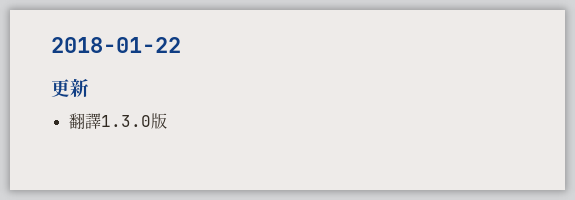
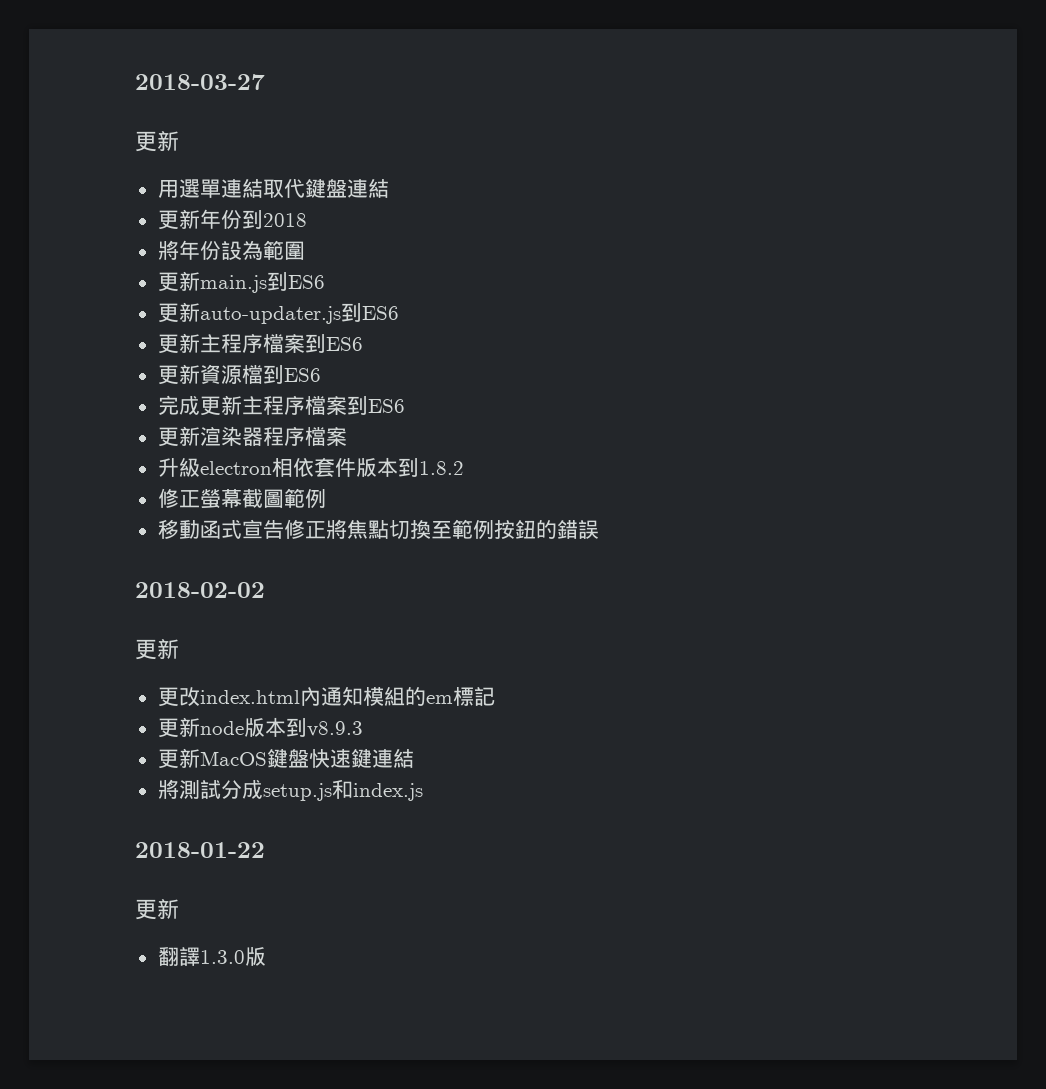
(51, 45) none -> [135,74,265,90] [135,131,179,152] [157,179,389,198] [157,209,307,230] [157,240,305,260] [157,271,325,293] [157,302,399,324] [157,333,363,354] [157,364,321,385] [157,395,405,416] [157,426,347,447] [157,457,464,477] [157,488,326,509] [157,519,599,540] [135,582,265,598] [135,639,179,660] [157,687,495,707] [157,717,363,738] [157,748,414,769] [157,779,423,801] 2018-03-27 // 更新 // 用選單連結取代鍵盤連結 // 更新年份到2018 // 將年份設為範圍 // 更新main.js到ES6 // 更新auto-updater.js到ES6 // 更新主程序檔案到ES6 // 更新資源檔到ES6 // 完成更新主程序檔案到ES6 // 更新渲染器程序檔案 // 升級electron相依套件版本到1.8.2 // 修正螢幕截圖範例 // 移動函式宣告修正將焦點切換至範例按鈕的錯誤 // 2018-02-02 // 更新 // 更改index.html內通知模組的em標記 // 更新node版本到v8.9.3 // 更新MacOS鍵盤快速鍵連結 // 將測試分成setup.js和index.js //

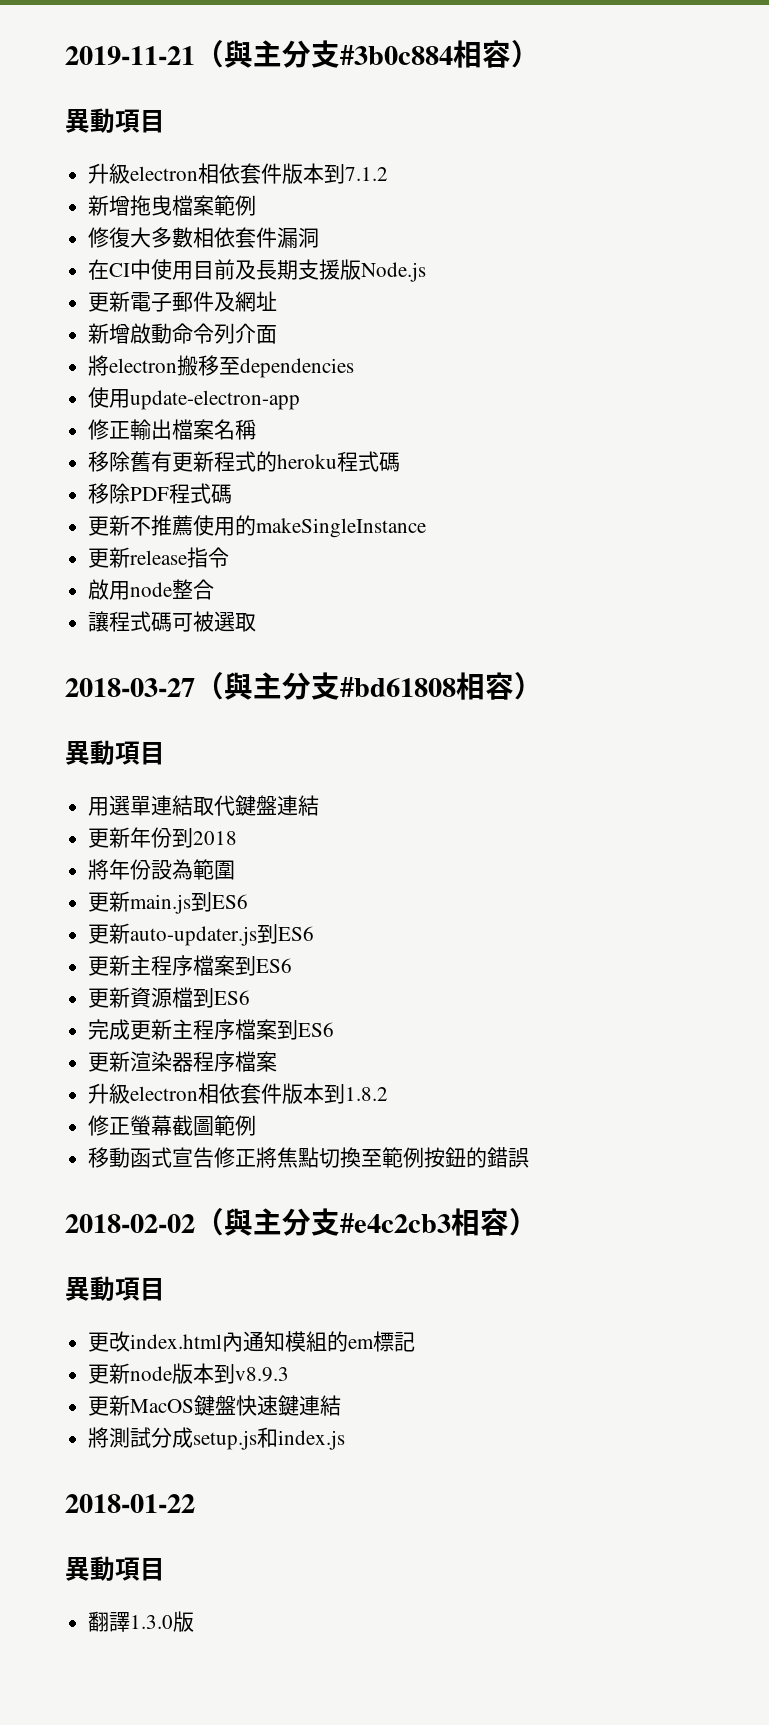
[135,74,265,90] [135,131,179,152] 2018-03-27 // 更新 -> [65,40,540,68] [65,108,165,133] [88,163,389,184] [88,195,257,216] [88,227,320,248] [88,259,427,282] [88,291,278,312] [88,323,278,344] [88,355,355,378] [88,387,301,410] [88,419,257,441] [88,451,401,472] [88,483,233,504] [88,515,427,538] [88,547,230,568] [88,579,215,600] [88,611,257,632] [65,672,543,700] [65,740,165,765] 2019-11-21（與主分支#3b0c884相容） // 異動項目 // 升級electron相依套件版本到7.1.2 // 新增拖曳檔案範例 // 修復大多數相依套件漏洞 // 在CI中使用目前及長期支援版Node.js // 更新電子郵件及網址 // 新增啟動命令列介面 // 將electron搬移至dependencies // 使用update-electron-app // 修正輸出檔案名稱 // 移除舊有更新程式的heroku程式碼 // 移除PDF程式碼 // 更新不推薦使用的makeSingleInstance // 更新release指令 // 啟用node整合 // 讓程式碼可被選取 // 2018-03-27（與主分支#bd61808相容） // 異動項目
[135,639,179,660] // 更新 -> [195,1208,538,1236] [65,1276,165,1301] （與主分支#e4c2cb3相容） // 異動項目
[135,899,179,920] 更新 -> [65,1556,165,1581] 異動項目

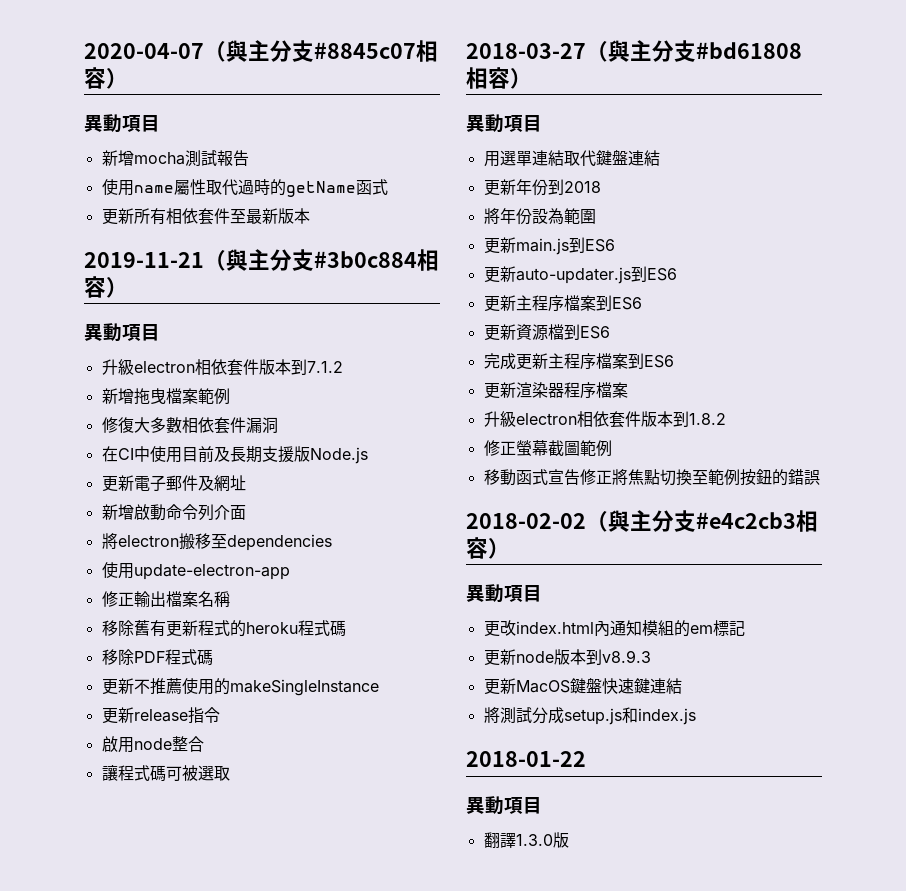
(65, 55) none -> [84,40,438,62] [84,67,128,89] [84,114,160,133] [101,150,249,167] [101,179,388,197] [101,208,310,225] 2020-04-07（與主分支#8845c07相容） // 異動項目 // 新增mocha測試報告 // 使用name屬性取代過時的getName函式 // 更新所有相依套件至最新版本 //

